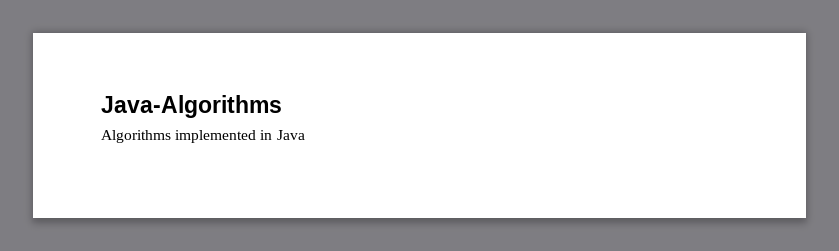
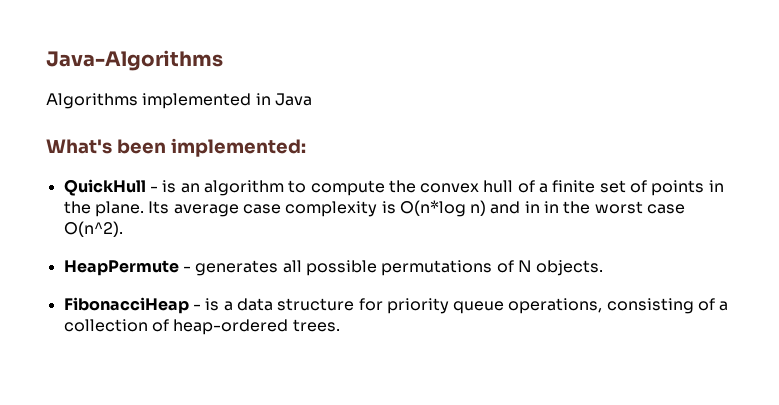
(305, 135) none -> [46,138,306,157] [63,179,724,196] [63,200,686,217] [63,221,123,237] [63,260,604,276] [63,297,729,314] [63,319,340,335] // What's been implemented: // QuickHull - is an algorithm to compute the convex hull of a finite set of points in the plane. Its average case complexity is O(n*log n) and in in the worst case O(n^2). // HeapPermute - generates all possible permutations of N objects. // FibonacciHeap - is a data structure for priority queue operations, consisting of a collection of heap-ordered trees.

